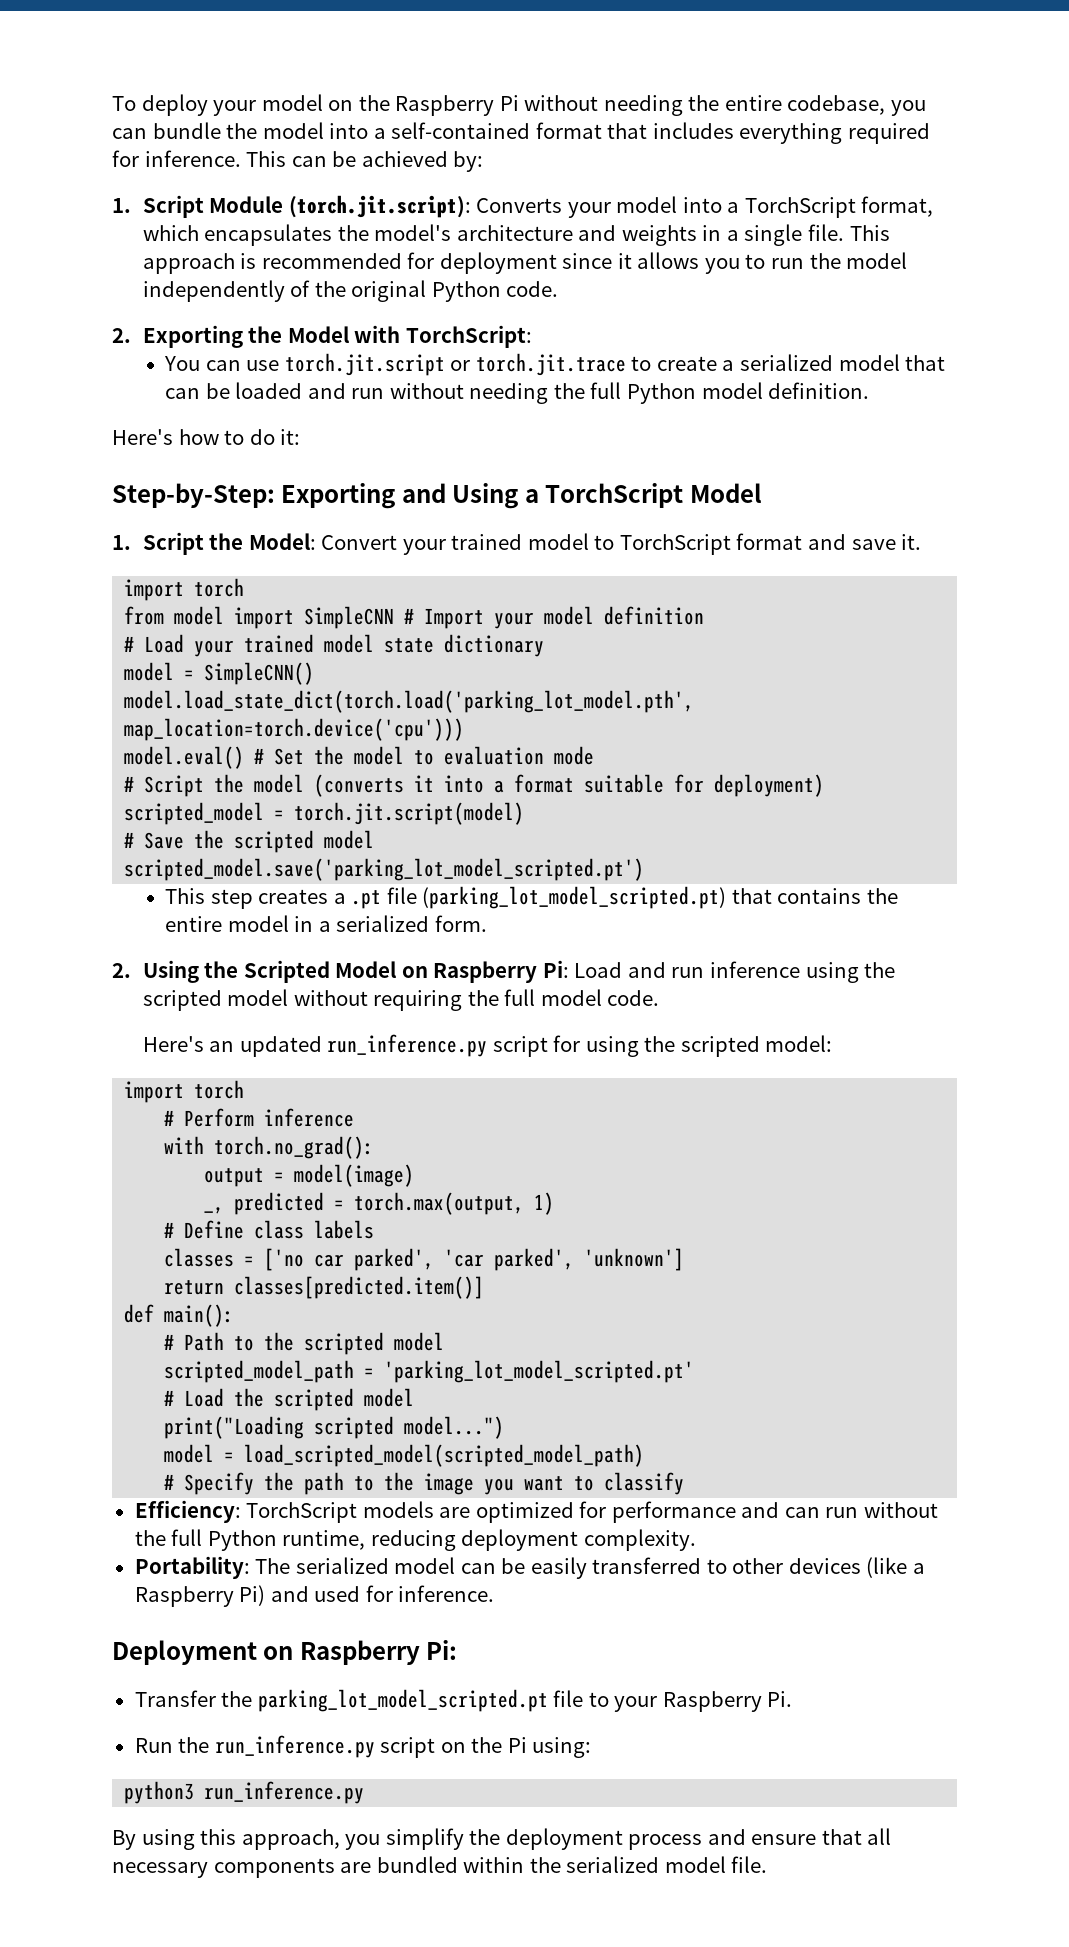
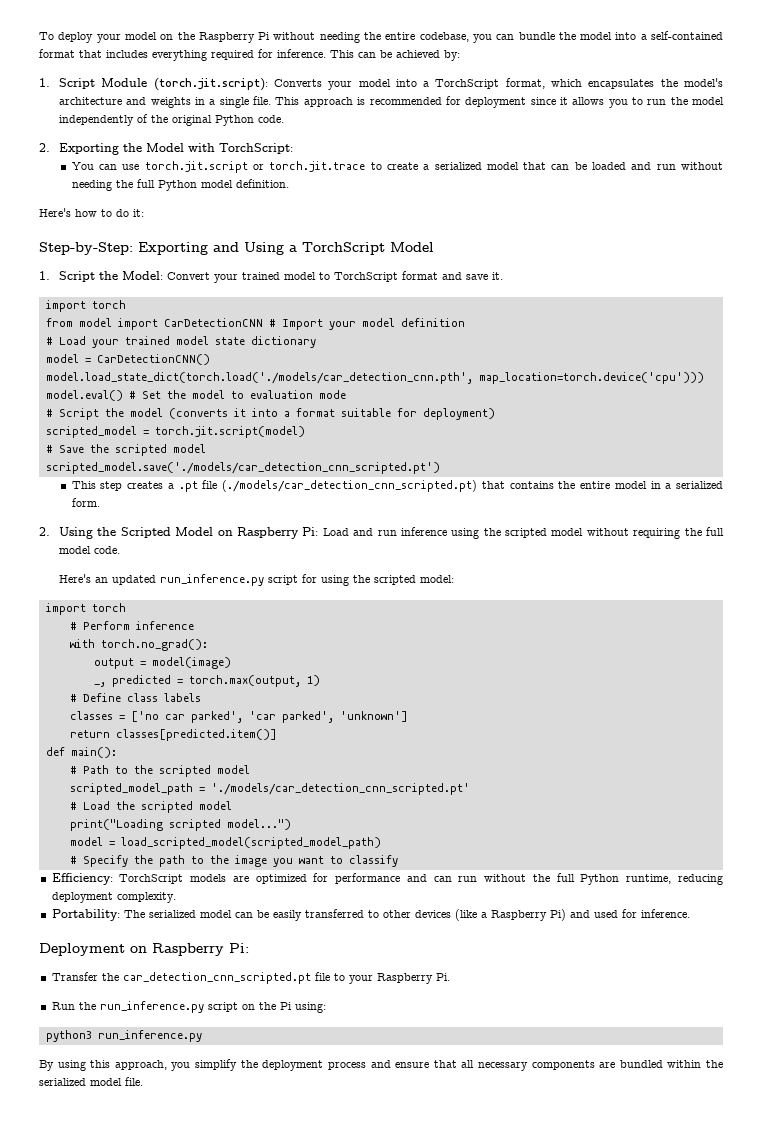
[304,606,395,629] SimpleCNN -> [163,318,263,327] CarDetectionCNN
[204,662,315,685] [124,690,695,713] SimpleCNN() // model.load_state_dict(torch.load('parking_lot_model.pth', -> [96,354,210,365] [45,372,473,384] CarDetectionCNN() // model.load_state_dict(torch.load('./models/car_detection_cnn.pth',
[124,858,645,881] scripted_model.save('parking_lot_model_scripted.pt') -> [45,462,440,474] scripted_model.save('./models/car_detection_cnn_scripted.pt')
[422,886,727,909] (parking_lot_model_scripted.pt) -> [222,480,478,492] (./models/car_detection_cnn_scripted.pt)
[384,1360,695,1383] 'parking_lot_model_scripted.pt' -> [210,783,470,795] './models/car_detection_cnn_scripted.pt'
[257,1689,548,1712] parking_lot_model_scripted.pt -> [122,972,311,984] car_detection_cnn_scripted.pt

